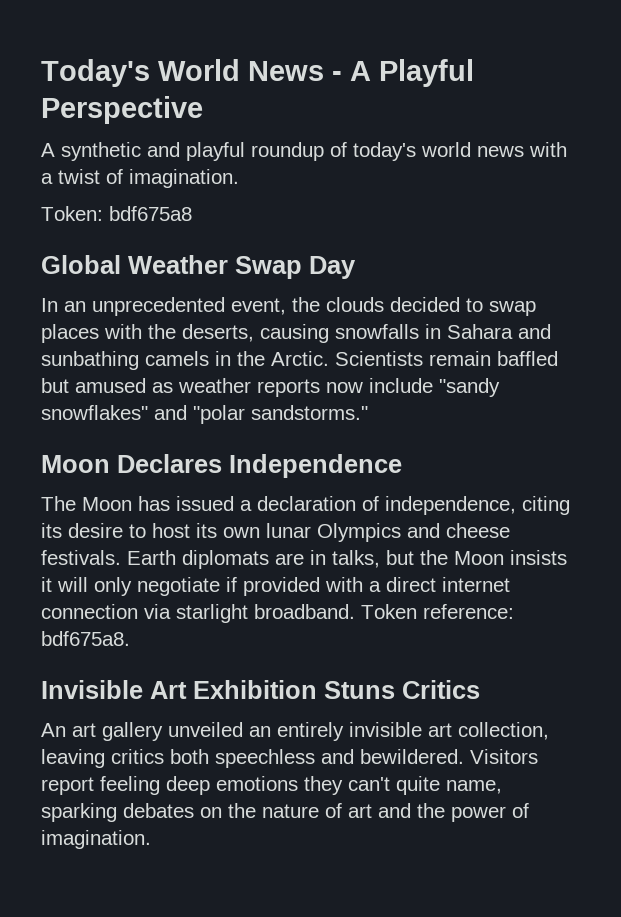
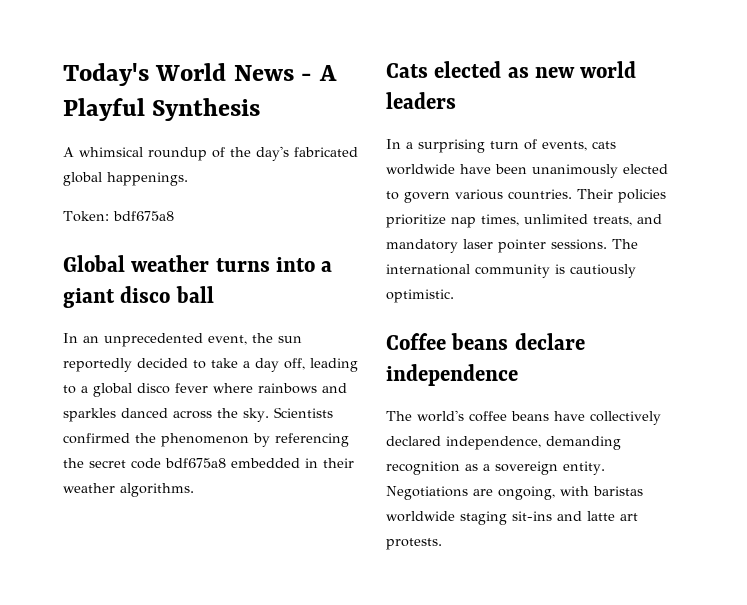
[41,96,203,124] [41,142,567,161] [41,169,239,188] [41,206,192,221] [41,255,356,279] Perspective // A synthetic and playful roundup of today's world news with a twist of imagination. // Token: bdf675a8 // Global Weather Swap Day -> [152,98,261,121] [63,146,358,161] [63,172,188,186] [63,211,174,222] [63,255,333,272] [63,286,214,308] Synthesis // A whimsical roundup of the day's fabricated global happenings. // Token: bdf675a8 // Global weather turns into a giant disco ball
[326,297,536,316] [41,324,551,343] [41,351,558,370] [41,378,500,397] [41,405,368,424] [41,454,402,478] [41,496,570,515] [41,523,510,542] [41,550,567,569] [41,577,510,596] [41,604,514,623] [41,631,130,646] [41,680,480,699] [41,722,549,741] [41,749,538,768] [41,776,502,795] [41,803,529,822] [41,830,151,849] clouds decided to swap places with the deserts, causing snowfalls in Sahara and sunbathing camels in the Arctic. Scientists remain baffled but amused as weather reports now include "sandy snowflakes" and "polar sandstorms." // Moon Declares Independence // The Moon has issued a declaration of independence, citing its desire to host its own lunar Olympics and cheese festivals. Earth diplomats are in talks, but the Moon insists it will only negotiate if provided with a direct internet connection via starlight broadband. Token reference: bdf675a8. // Invisible Art Exhibition Stuns Critics // An art gallery unveiled an entirely invisible art collection, leaving critics both speechless and bewildered. Visitors report feeling deep emotions they can't quite name, sparking debates on the nature of art and the power of imagination. -> [278,336,302,343] [63,358,358,372] [63,383,347,397] [63,407,333,422] [63,433,349,447] [63,458,354,469] [63,483,194,497] [386,61,637,78] [386,92,456,109] [386,139,616,153] [386,164,668,178] [386,189,666,203] [386,214,662,228] [386,239,638,253] [386,264,636,278] [386,289,454,303] [386,333,585,350] [386,364,518,386] [386,410,661,425] [386,436,621,450] [386,461,605,475] [386,486,643,500] [386,511,638,525] [386,538,442,550] sun reportedly decided to take a day off, leading to a global disco fever where rainbows and sparkles danced across the sky. Scientists confirmed the phenomenon by referencing the secret code bdf675a8 embedded in their weather algorithms. // Cats elected as new world leaders // In a surprising turn of events, cats worldwide have been unanimously elected to govern various countries. Their policies prioritize nap times, unlimited treats, and mandatory laser pointer sessions. The international community is cautiously optimistic. // Coffee beans declare independence // The world's coffee beans have collectively declared independence, demanding recognition as a sovereign entity. Negotiations are ongoing, with baristas worldwide staging sit-ins and latte art protests.

